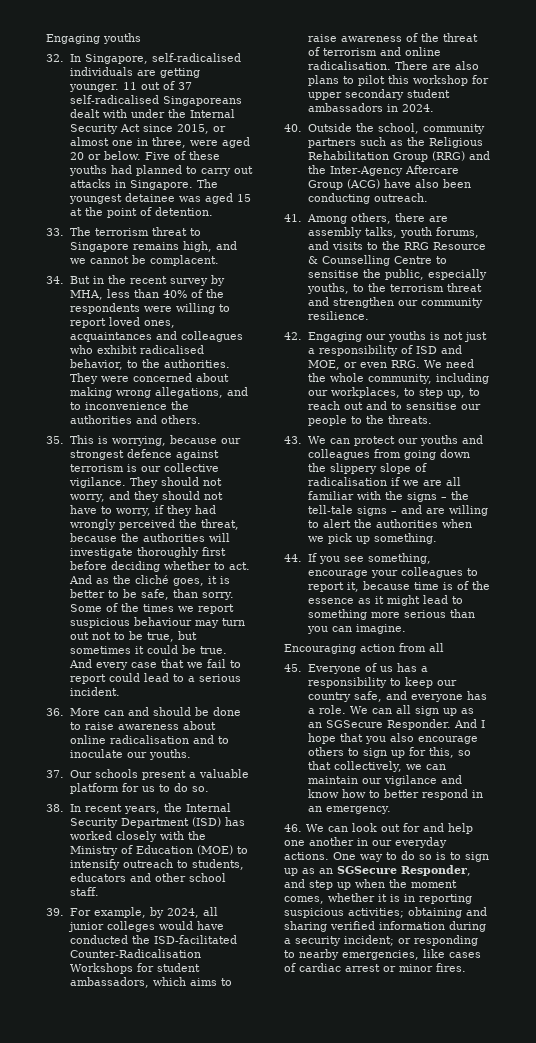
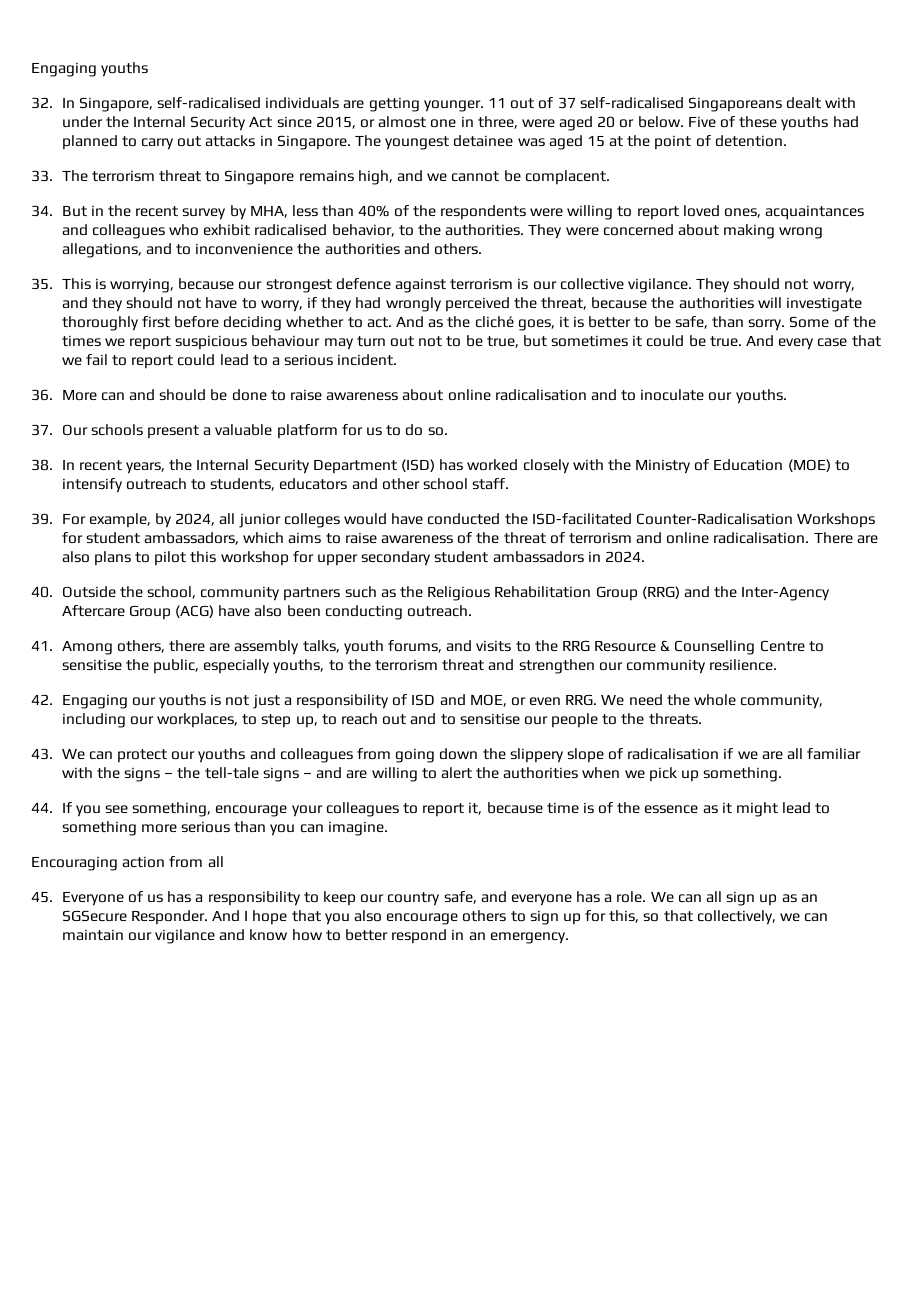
[284,823,473,834] [284,837,447,848] [284,851,489,862] [284,865,471,876] [284,879,457,890] [284,893,472,904] [284,907,487,918] [284,921,486,932] [284,935,478,946] [284,949,481,960] [284,963,466,972] // 46. We can look out for and help one another in our everyday actions. One way to do so is to sign up as an SGSecure Responder, and step up when the moment comes, whether it is in reporting suspicious activities; obtaining and sharing verified information during a security incident; or responding to nearby emergencies, like cases of cardiac arrest or minor fires. -> (569, 938) none

